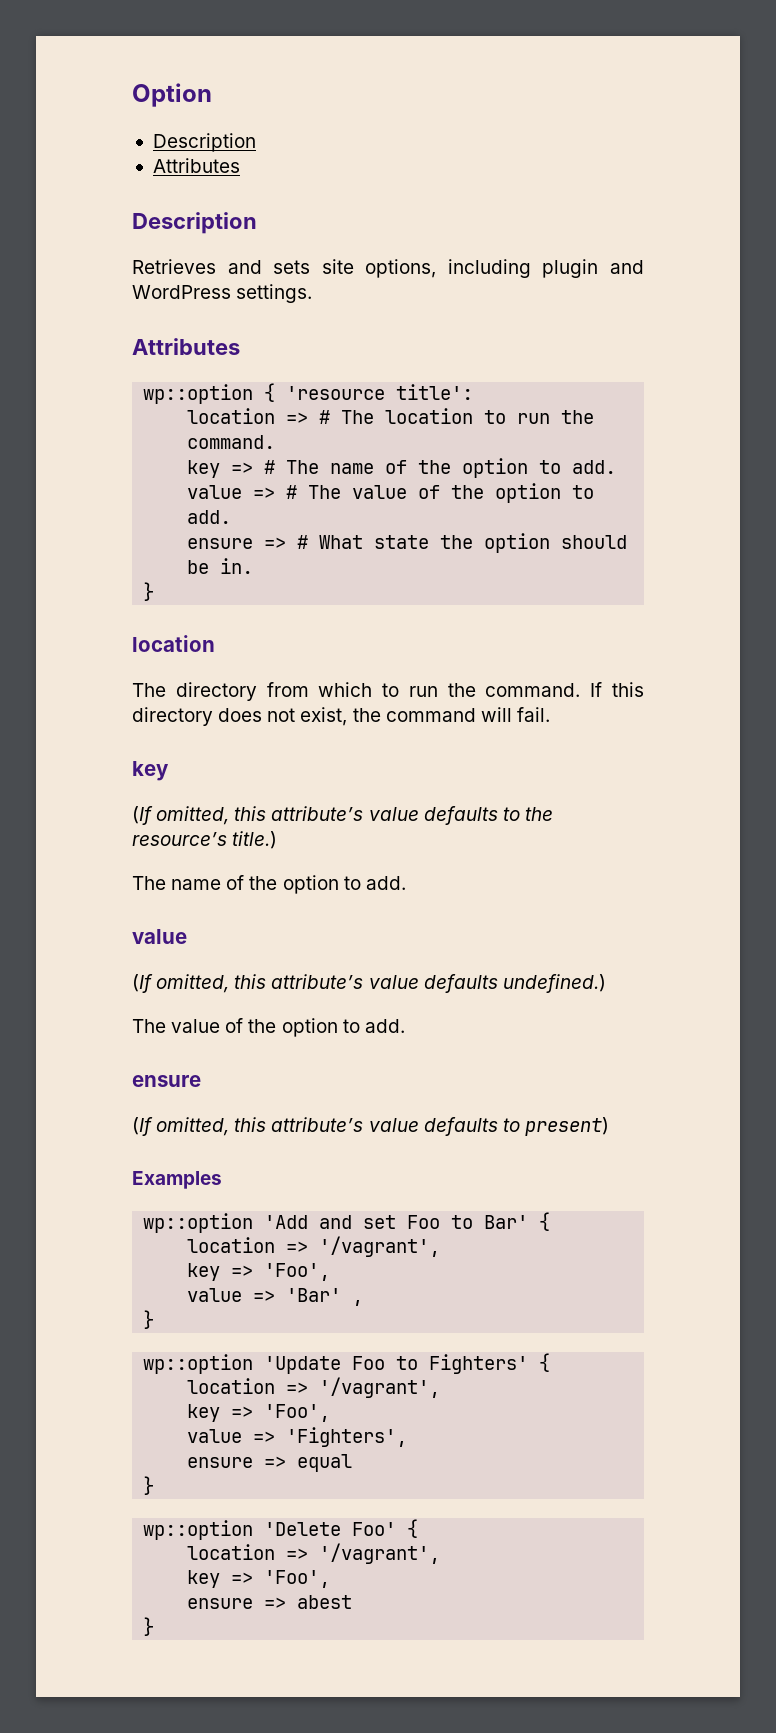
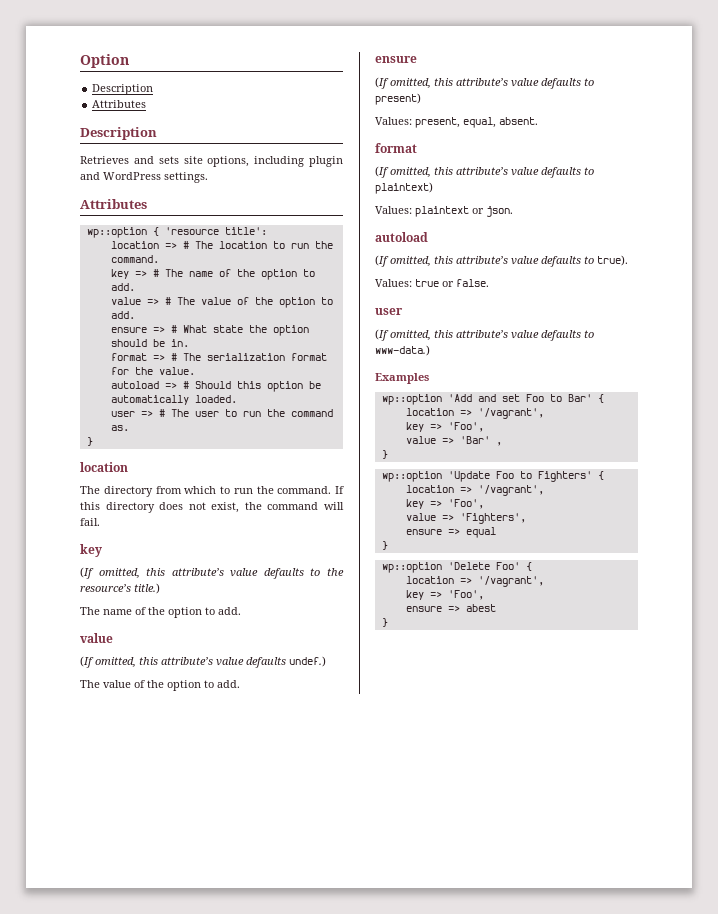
(254, 566) none -> [110,353,327,361] [110,367,195,375] [110,381,321,392] [110,395,237,405] [110,409,333,417] [110,425,129,431] // format => # The serialization format for the value. // autoload => # Should this option be automatically loaded. // user => # The user to run the command as.
[502,974,606,993] undefined.) -> [289,656,326,667] undef.)
(609, 1126) none -> [375,117,538,128] [375,143,417,153] [375,166,594,178] [375,182,433,194] [375,206,513,217] [375,232,428,242] [375,255,628,267] [375,279,489,287] [375,308,403,315] [375,329,594,341] [375,345,430,356] // Values: present, equal, absent. // format // (If omitted, this attribute’s value defaults to plaintext) // Values: plaintext or json. // autoload // (If omitted, this attribute’s value defaults to true). // Values: true or false. // user // (If omitted, this attribute’s value defaults to www-data.)

